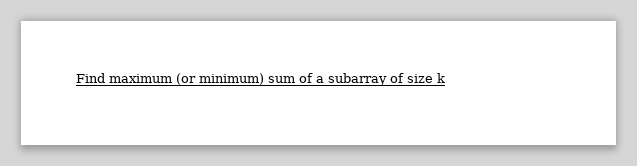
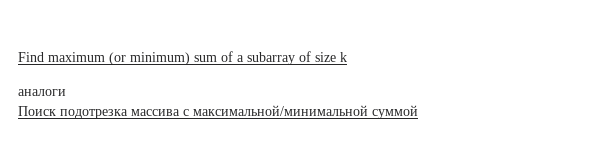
(445, 78) none -> [18,89,66,96] [18,105,418,119] // аналоги // Поиск подотрезка массива с максимальной/минимальной суммой

